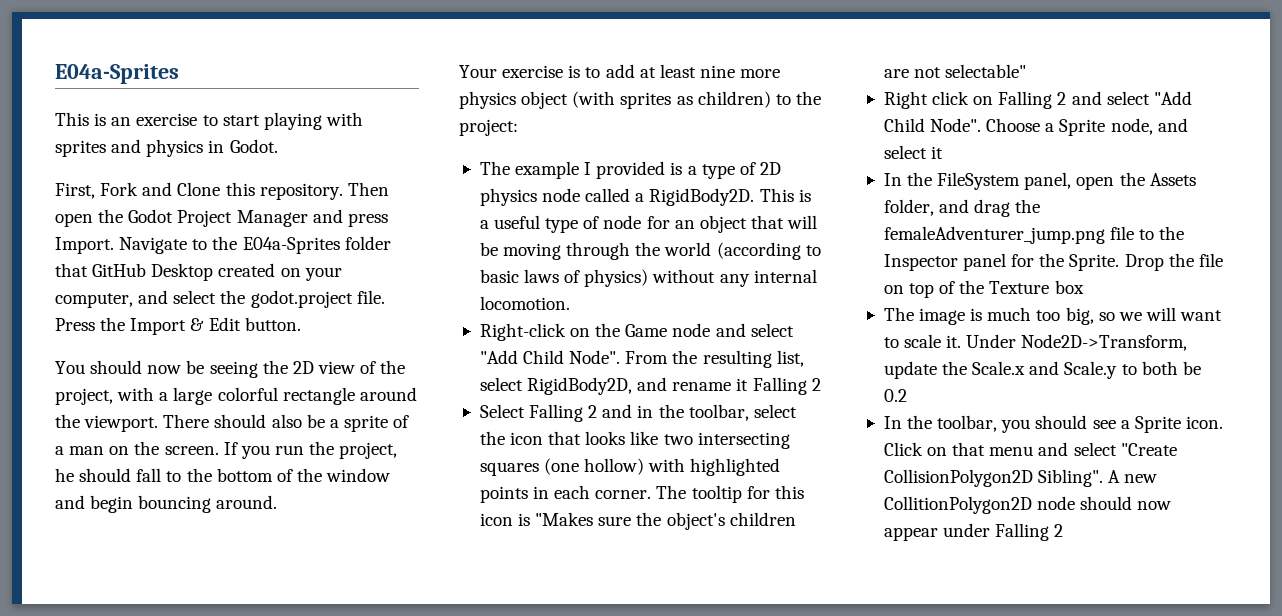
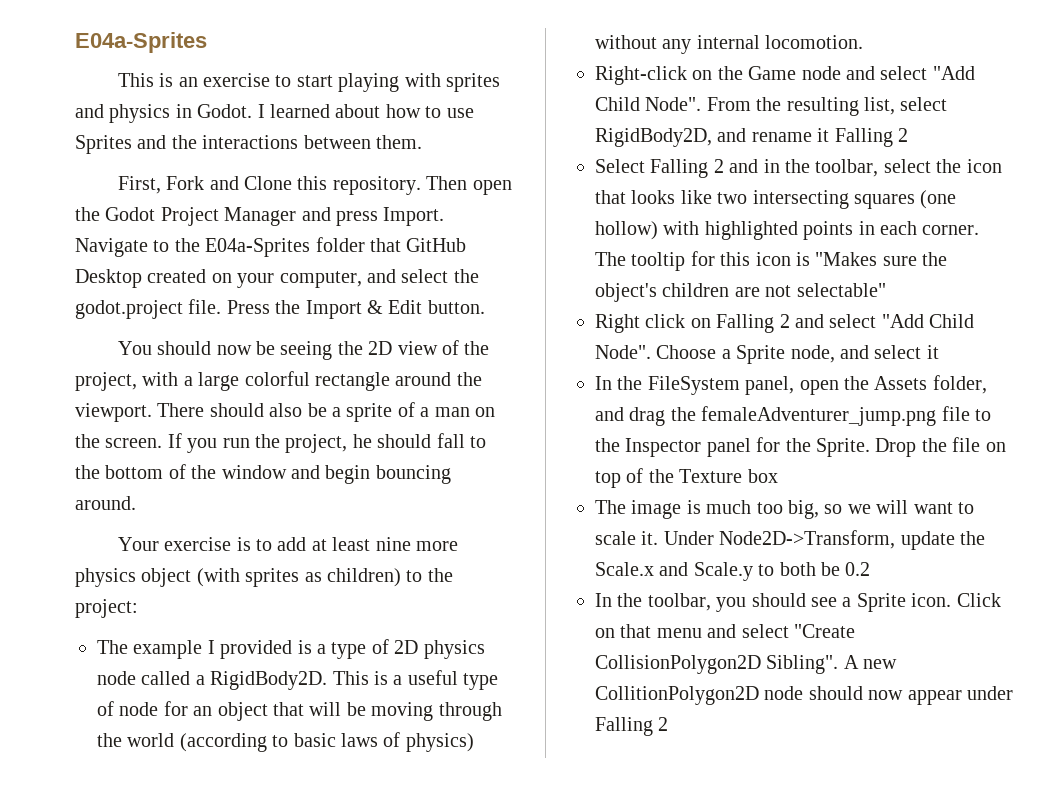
(278, 146) none -> [257,104,474,118] [75,135,422,154] I learned about how to use Sprites and the interactions between them.

